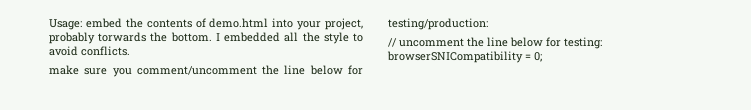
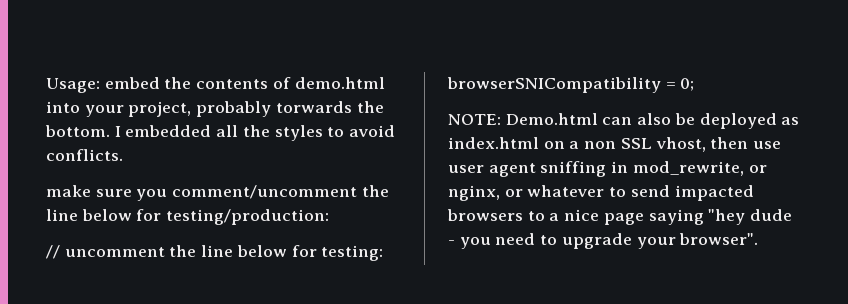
[323,32,349,44] style -> [274,125,323,141] styles
(542, 57) none -> [448,113,800,129] [448,137,782,152] [448,161,767,177] [448,185,754,201] [447,209,793,225] [448,233,759,249] // NOTE: Demo.html can also be deployed as index.html on a non SSL vhost, then use user agent sniffing in mod_rewrite, or nginx, or whatever to send impacted browsers to a nice page saying "hey dude - you need to upgrade your browser".

